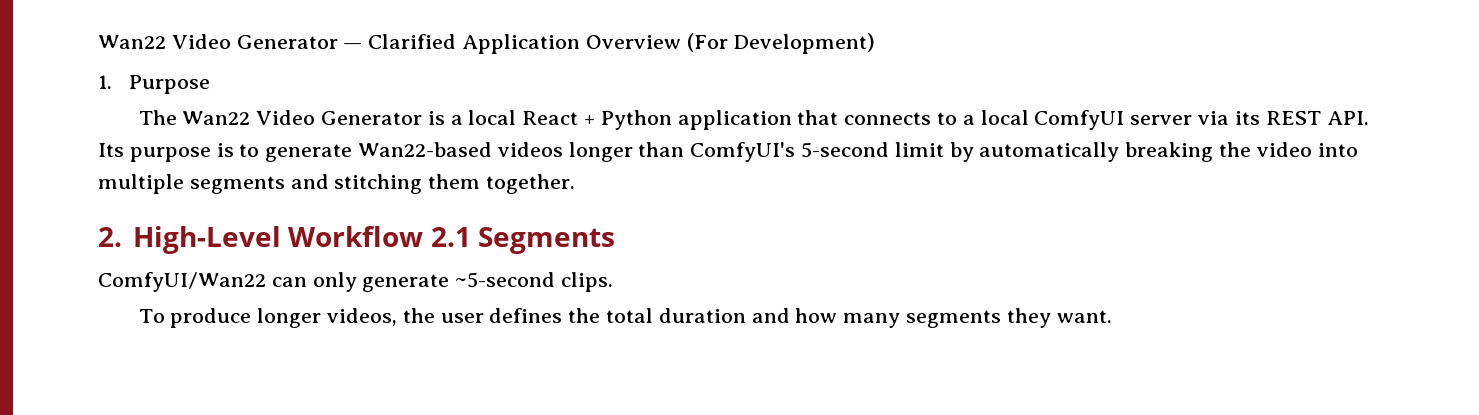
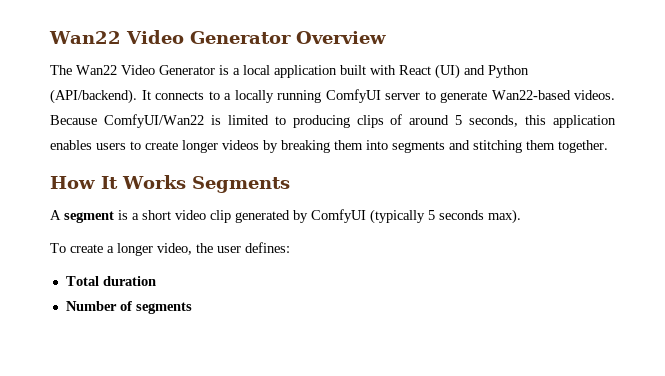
[98,33,876,54] [98,75,210,94] Wan22 Video Generator — Clarified Application Overview (For Development) // 1. Purpose -> [49,30,386,44] Wan22 Video Generator Overview
[522,110,1369,130] [98,142,1358,162] [98,174,184,194] React + Python application that connects to a local ComfyUI server via its REST API. Its purpose is to generate Wan22-based videos longer than ComfyUI's 5-second limit by automatically breaking the video into multiple -> [274,64,529,79] [50,89,615,104] [50,114,616,128] [50,140,388,153] application built with React (UI) and Python (API/backend). It connects to a locally running ComfyUI server to generate Wan22-based videos. Because ComfyUI/Wan22 is limited to producing clips of around 5 seconds, this application enables users to create longer videos by breaking them into
[98,226,616,254] [98,272,614,292] [138,308,1112,328] 2. High-Level Workflow 2.1 Segments // ComfyUI/Wan22 can only generate ~5-second clips. // To produce longer videos, the user defines the total duration and how many segments they want. -> [50,175,290,193] [50,209,521,224] [50,242,290,256] [65,276,156,286] [65,301,192,314] How It Works Segments // A segment is a short video clip generated by ComfyUI (typically 5 seconds max). // To create a longer video, the user defines: // Total duration // Number of segments

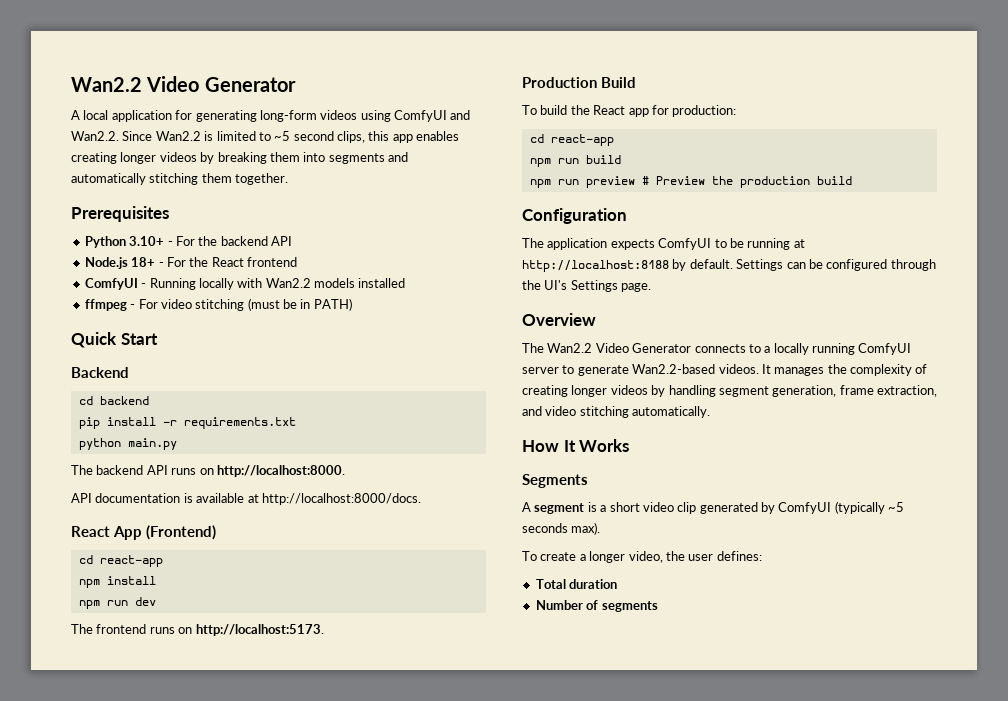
[49,30,291,44] Wan22 Video Generator -> [71,76,296,92] [71,110,471,122] [71,131,460,143] [71,152,408,164] [71,173,289,185] [71,206,169,222] [84,236,292,248] [84,257,297,269] [84,278,406,290] [84,298,352,311] [71,332,158,348] [71,367,129,378] [78,396,149,405] [78,417,296,429] [78,438,177,450] [71,465,345,477] [71,493,421,505] [71,525,216,540] [78,555,163,567] [78,576,156,588] [78,597,156,609] [71,624,324,636] [522,77,636,88] [522,105,737,117] [529,134,614,146] [529,155,621,167] [529,176,852,188] [522,208,627,224] [522,238,805,250] [522,259,936,272] [522,280,652,292] Wan2.2 Video Generator // A local application for generating long-form videos using ComfyUI and Wan2.2. Since Wan2.2 is limited to ~5 second clips, this app enables creating longer videos by breaking them into segments and automatically stitching them together. // Prerequisites // Python 3.10+ - For the backend API // Node.js 18+ - For the React frontend // ComfyUI - Running locally with Wan2.2 models installed // ffmpeg - For video stitching (must be in PATH) // Quick Start // Backend // cd backend // pip install -r requirements.txt // python main.py // The backend API runs on http://localhost:8000. // API documentation is available at http://localhost:8000/docs. // React App (Frontend) // cd react-app // npm install // npm run dev // The frontend runs on http://localhost:5173. // Production Build // To build the React app for production: // cd react-app // npm run build // npm run preview # Preview the production build // Configuration // The application expects ComfyUI to be running at http://localhost:8188 by default. Settings can be configured through the UI's Settings page. //
[76,64,529,79] [50,89,151,104] Wan22 Video Generator is a local application built with React (UI) and Python (API/backend). It -> [547,343,692,353] Wan2.2 Video Generator
[491,90,615,100] [50,114,616,128] [50,140,608,153] Wan22-based videos. Because ComfyUI/Wan22 is limited to producing clips of around 5 seconds, this application enables users to create longer videos by breaking them into segments and stitching them together. -> [632,364,928,376] [522,385,937,397] [522,406,711,418] Wan2.2-based videos. It manages the complexity of creating longer videos by handling segment generation, frame extraction, and video stitching automatically.
(186, 182) none -> (630, 445) //
[428,210,435,220] 5 -> [888,502,905,512] ~5

